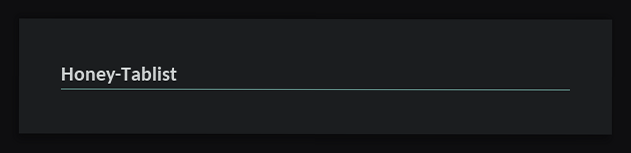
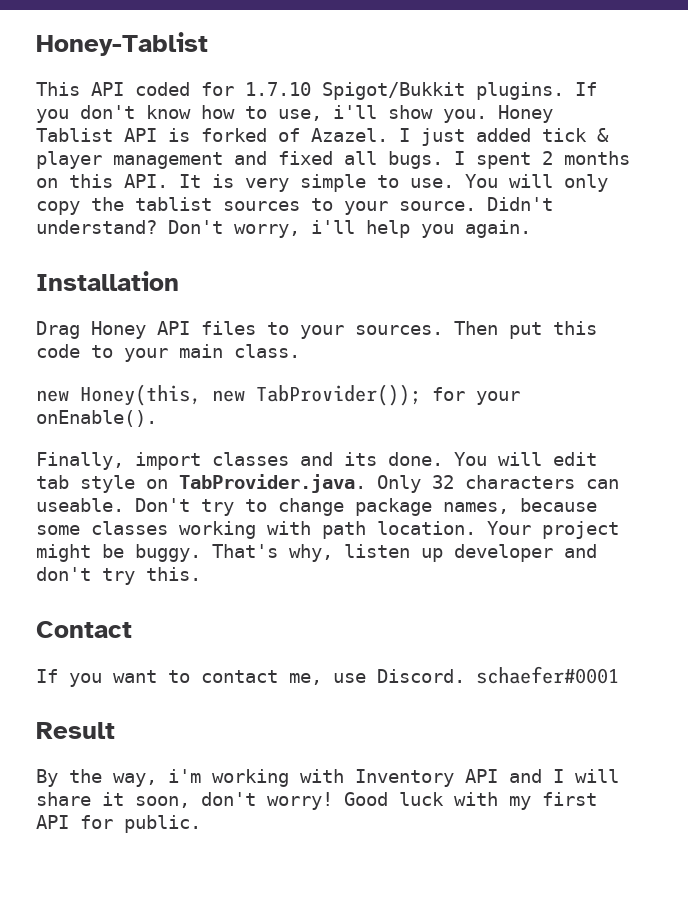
(178, 75) none -> [36,82,597,100] [36,105,553,123] [36,128,609,146] [36,151,630,169] [36,174,608,192] [36,197,553,215] [36,220,531,238] [36,271,179,291] [36,321,597,339] [36,344,300,362] [36,384,520,406] [36,410,157,427] [36,452,597,470] [36,474,619,493] [36,498,597,516] [36,521,619,539] [36,544,597,562] [36,567,201,585] [36,621,132,638] [36,666,619,687] [36,722,115,739] [36,769,619,787] [36,792,597,810] [36,815,201,833] // This API coded for 1.7.10 Spigot/Bukkit plugins. If you don't know how to use, i'll show you. Honey Tablist API is forked of Azazel. I just added tick & player management and fixed all bugs. I spent 2 months on this API. It is very simple to use. You will only copy the tablist sources to your source. Didn't understand? Don't worry, i'll help you again. // Installation // Drag Honey API files to your sources. Then put this code to your main class. // new Honey(this, new TabProvider()); for your onEnable(). // Finally, import classes and its done. You will edit tab style on TabProvider.java. Only 32 characters can useable. Don't try to change package names, because some classes working with path location. Your project might be buggy. That's why, listen up developer and don't try this. // Contact // If you want to contact me, use Discord. schaefer#0001 // Result // By the way, i'm working with Inventory API and I will share it soon, don't worry! Good luck with my first API for public.

